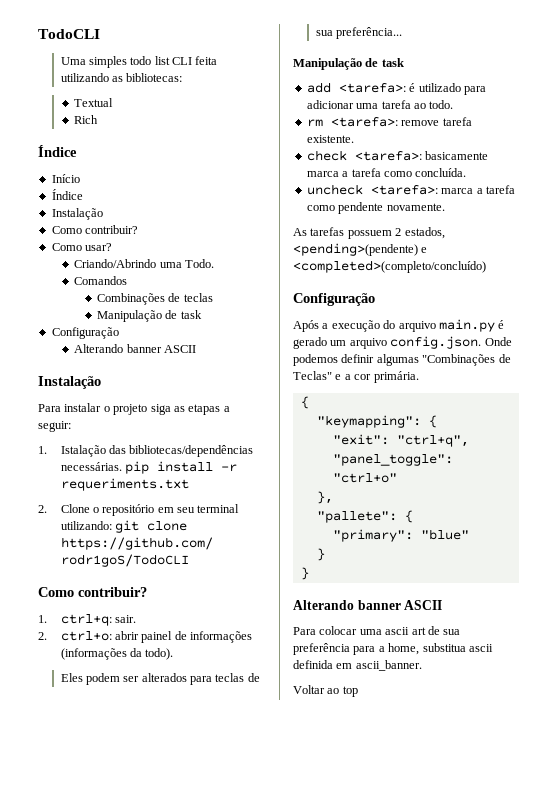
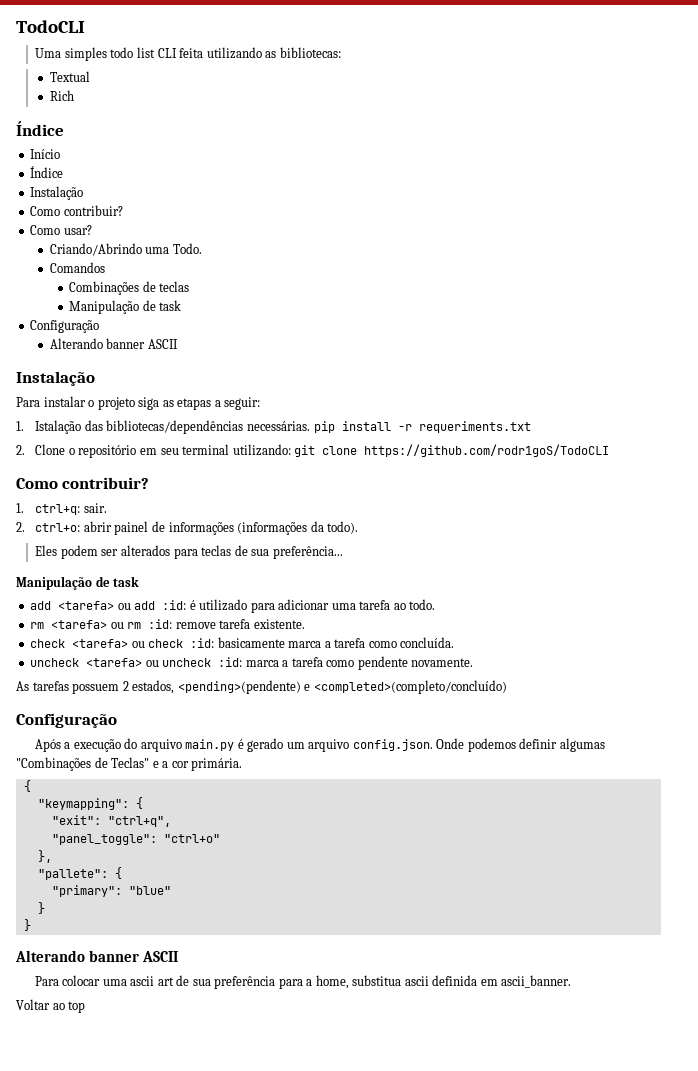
[338,83,406,93] <tarefa>: -> [58,600,187,610] <tarefa> ou add :id:
[330,117,398,127] <tarefa>: -> [51,619,173,629] <tarefa> ou rm :id:
[354,151,422,161] <tarefa>: -> [72,638,215,648] <tarefa> ou check :id:
[370,185,438,195] <tarefa>: -> [86,657,243,667] <tarefa> ou uncheck :id:

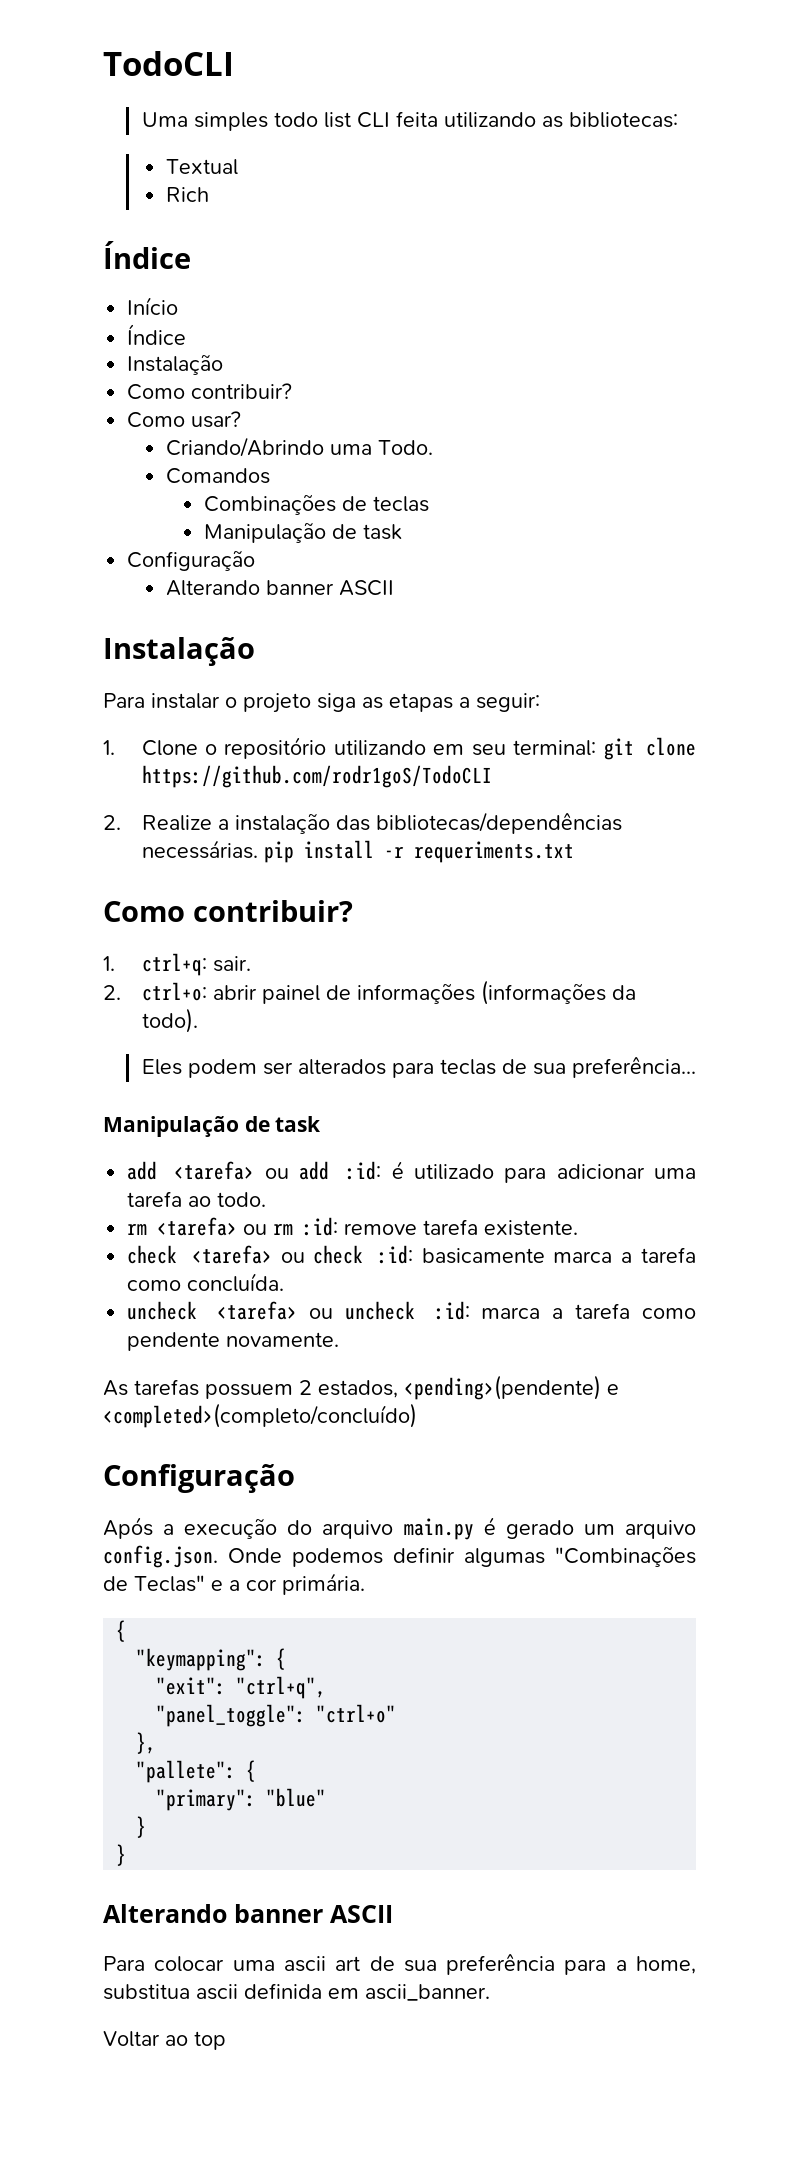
[35,420,82,434] Istalação -> [141,737,696,760] [141,765,492,788] [103,813,330,834] Clone o repositório utilizando em seu terminal: git clone https://github.com/rodr1goS/TodoCLI // 2. Realize a instalação
[16,444,610,458] // 2. Clone o repositório em seu terminal utilizando: git clone https://github.com/rodr1goS/TodoCLI -> (574, 852) none

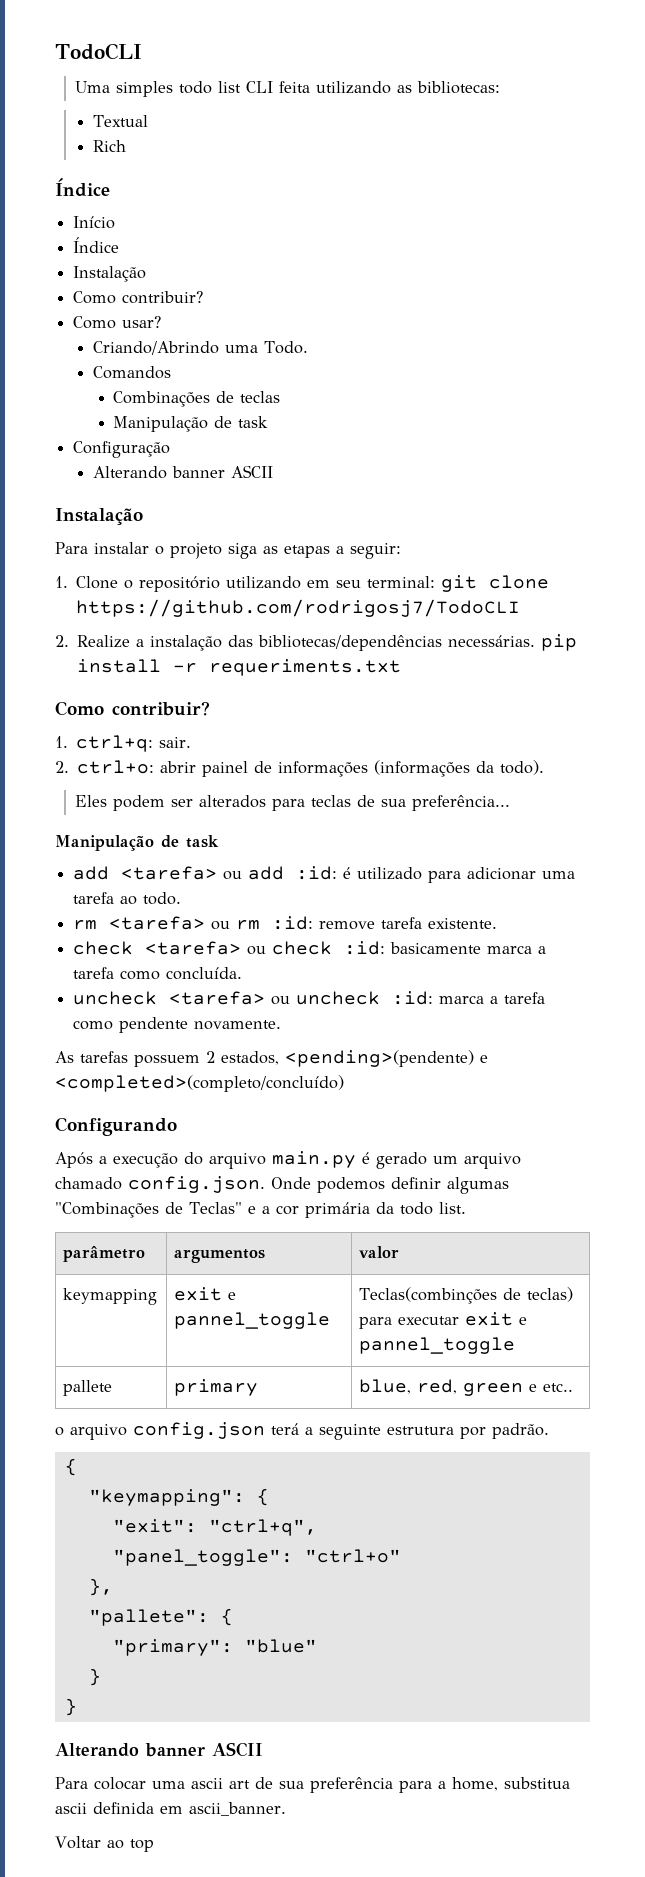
[141,765,492,788] https://github.com/rodr1goS/TodoCLI -> [76,599,521,617] https://github.com/rodrigosj7/TodoCLI
[103,1464,295,1493] Configuração -> [55,1117,177,1136] Configurando
(696, 1529) none -> [55,1177,122,1190] chamado
[282,1573,365,1595] primária. -> [304,1202,466,1218] [63,1246,146,1262] [174,1249,266,1263] [359,1246,400,1258] [63,1288,158,1305] [174,1287,237,1301] [174,1312,331,1329] [359,1287,574,1304] [359,1312,528,1329] [359,1337,516,1354] [63,1380,113,1396] [174,1379,259,1396] [359,1379,574,1396] [55,1422,549,1440] primária da todo list. // parâmetro | argumentos | valor // keymapping | exit e pannel_toggle | Teclas(combinções de teclas) para executar exit e pannel_toggle // pallete | primary | blue, red, green e etc.. // o arquivo config.json terá a seguinte estrutura por padrão.

